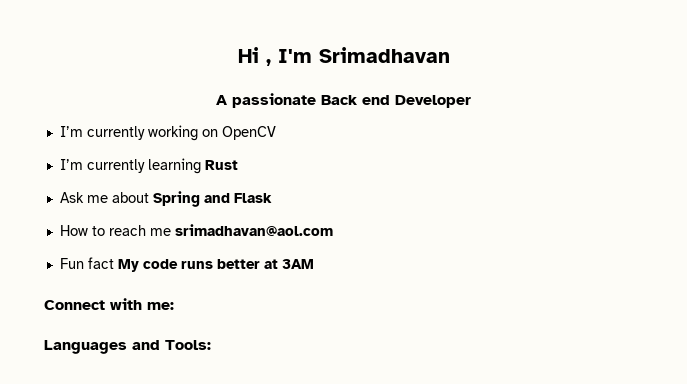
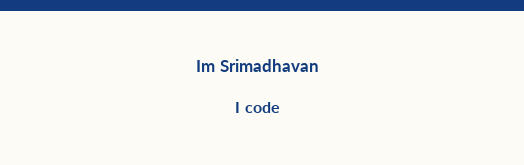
[237,47,450,66] [216,93,471,108] [59,125,276,141] [59,158,238,174] [59,191,272,207] [59,224,333,236] [59,257,314,272] [44,298,174,310] [44,340,211,354] Hi , I'm Srimadhavan // A passionate Back end Developer // I’m currently working on OpenCV // I’m currently learning Rust // Ask me about Spring and Flask // How to reach me srimadhavan@aol.com // Fun fact My code runs better at 3AM // Connect with me: // Languages and Tools: -> [196,59,319,72] [235,102,280,113] Im Srimadhavan // I code

